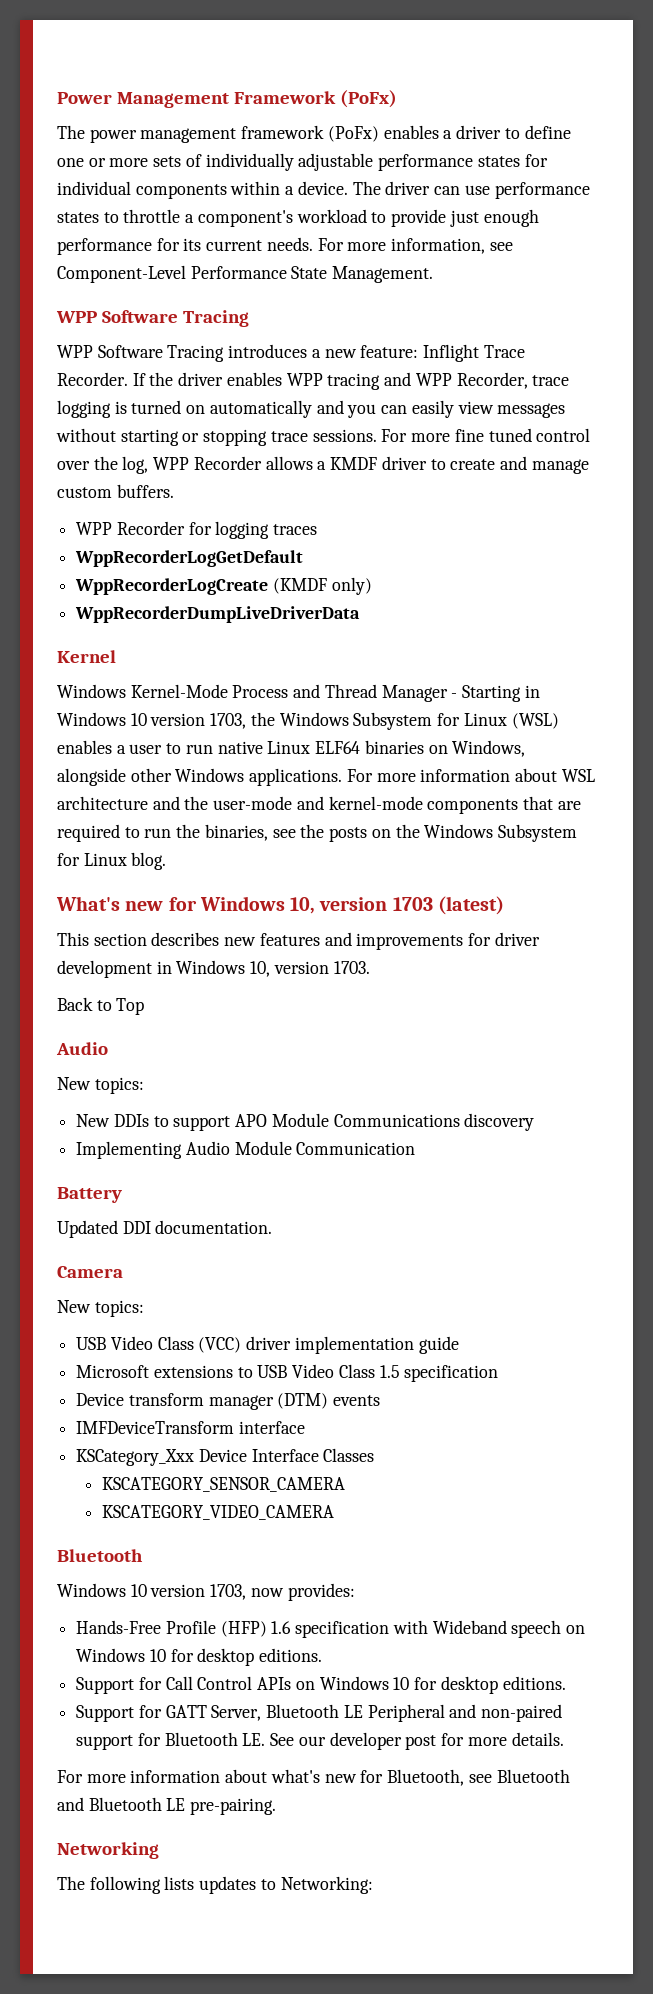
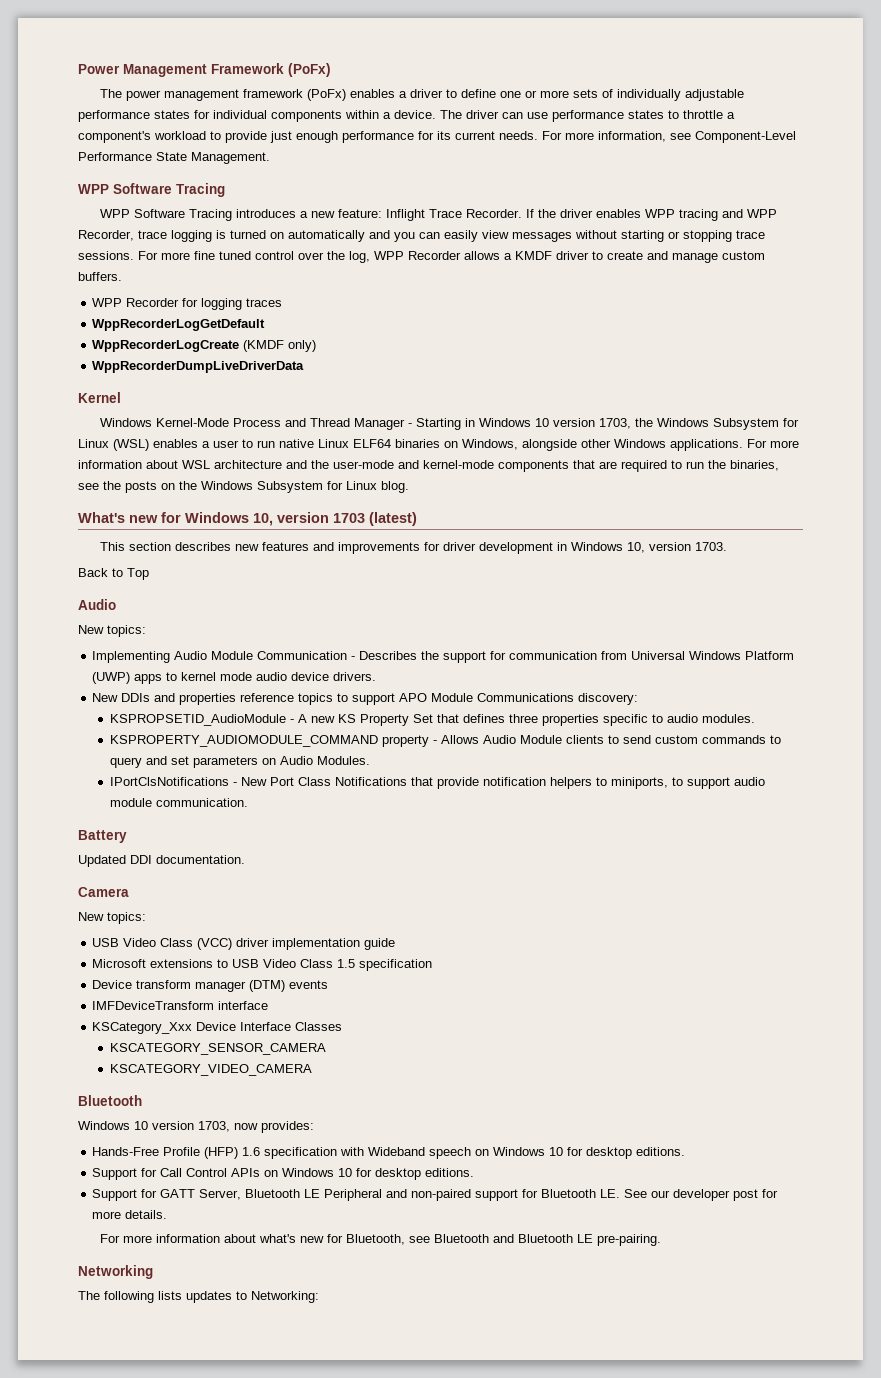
[76,1114,149,1127] New DDIs -> [92,651,795,663] [92,672,377,684] [92,693,334,705] Implementing Audio Module Communication - Describes the support for communication from Universal Windows Platform (UWP) apps to kernel mode audio device drivers. // New DDIs and properties reference topics
[464,1113,535,1131] [76,1141,416,1159] discovery // Implementing Audio Module Communication -> [578,693,639,705] [109,714,755,726] [109,735,781,747] [109,756,370,768] [109,777,765,789] [109,798,248,807] discovery: // KSPROPSETID_AudioModule - A new KS Property Set that defines three properties specific to audio modules. // KSPROPERTY_AUDIOMODULE_COMMAND property - Allows Audio Module clients to send custom commands to query and set parameters on Audio Modules. // IPortClsNotifications - New Port Class Notifications that provide notification helpers to miniports, to support audio module communication.

